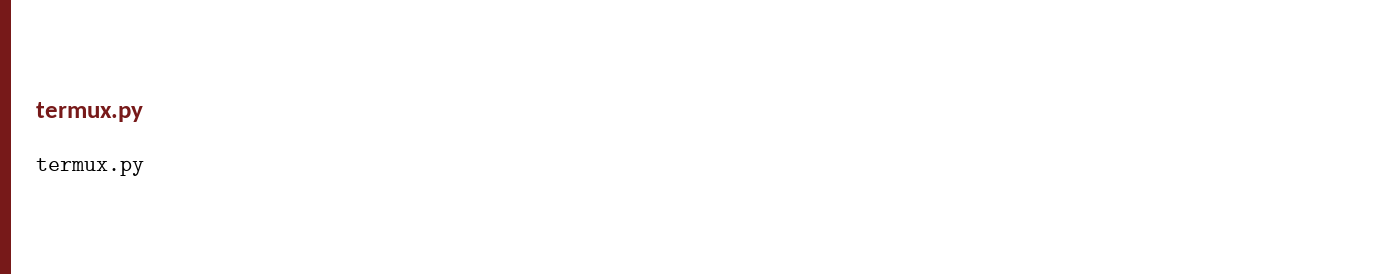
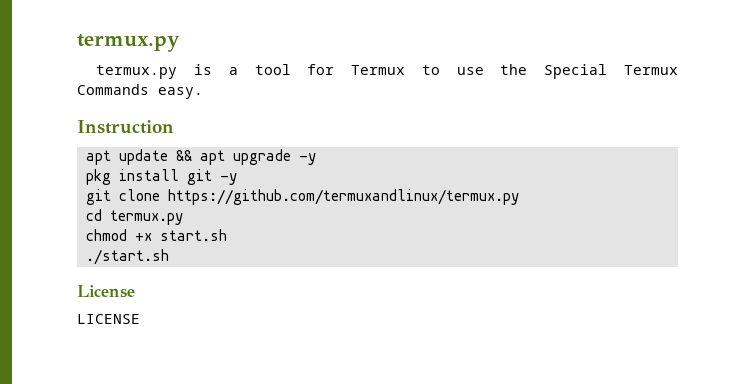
(144, 167) none -> [194,64,679,79] [77,84,203,99] [77,120,174,134] [85,149,316,165] [85,169,237,185] [85,189,519,205] [85,209,183,225] [85,229,227,241] [85,249,169,265] [77,285,135,298] [77,314,140,324] is a tool for Termux to use the Special Termux Commands easy. // Instruction // apt update && apt upgrade -y // pkg install git -y // git clone https://github.com/termuxandlinux/termux.py // cd termux.py // chmod +x start.sh // ./start.sh // License // LICENSE

